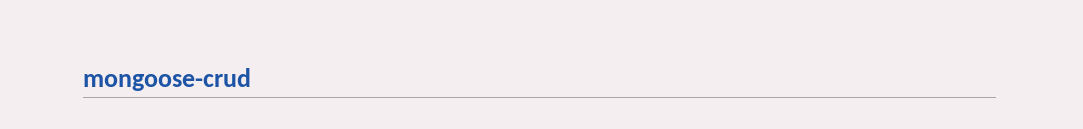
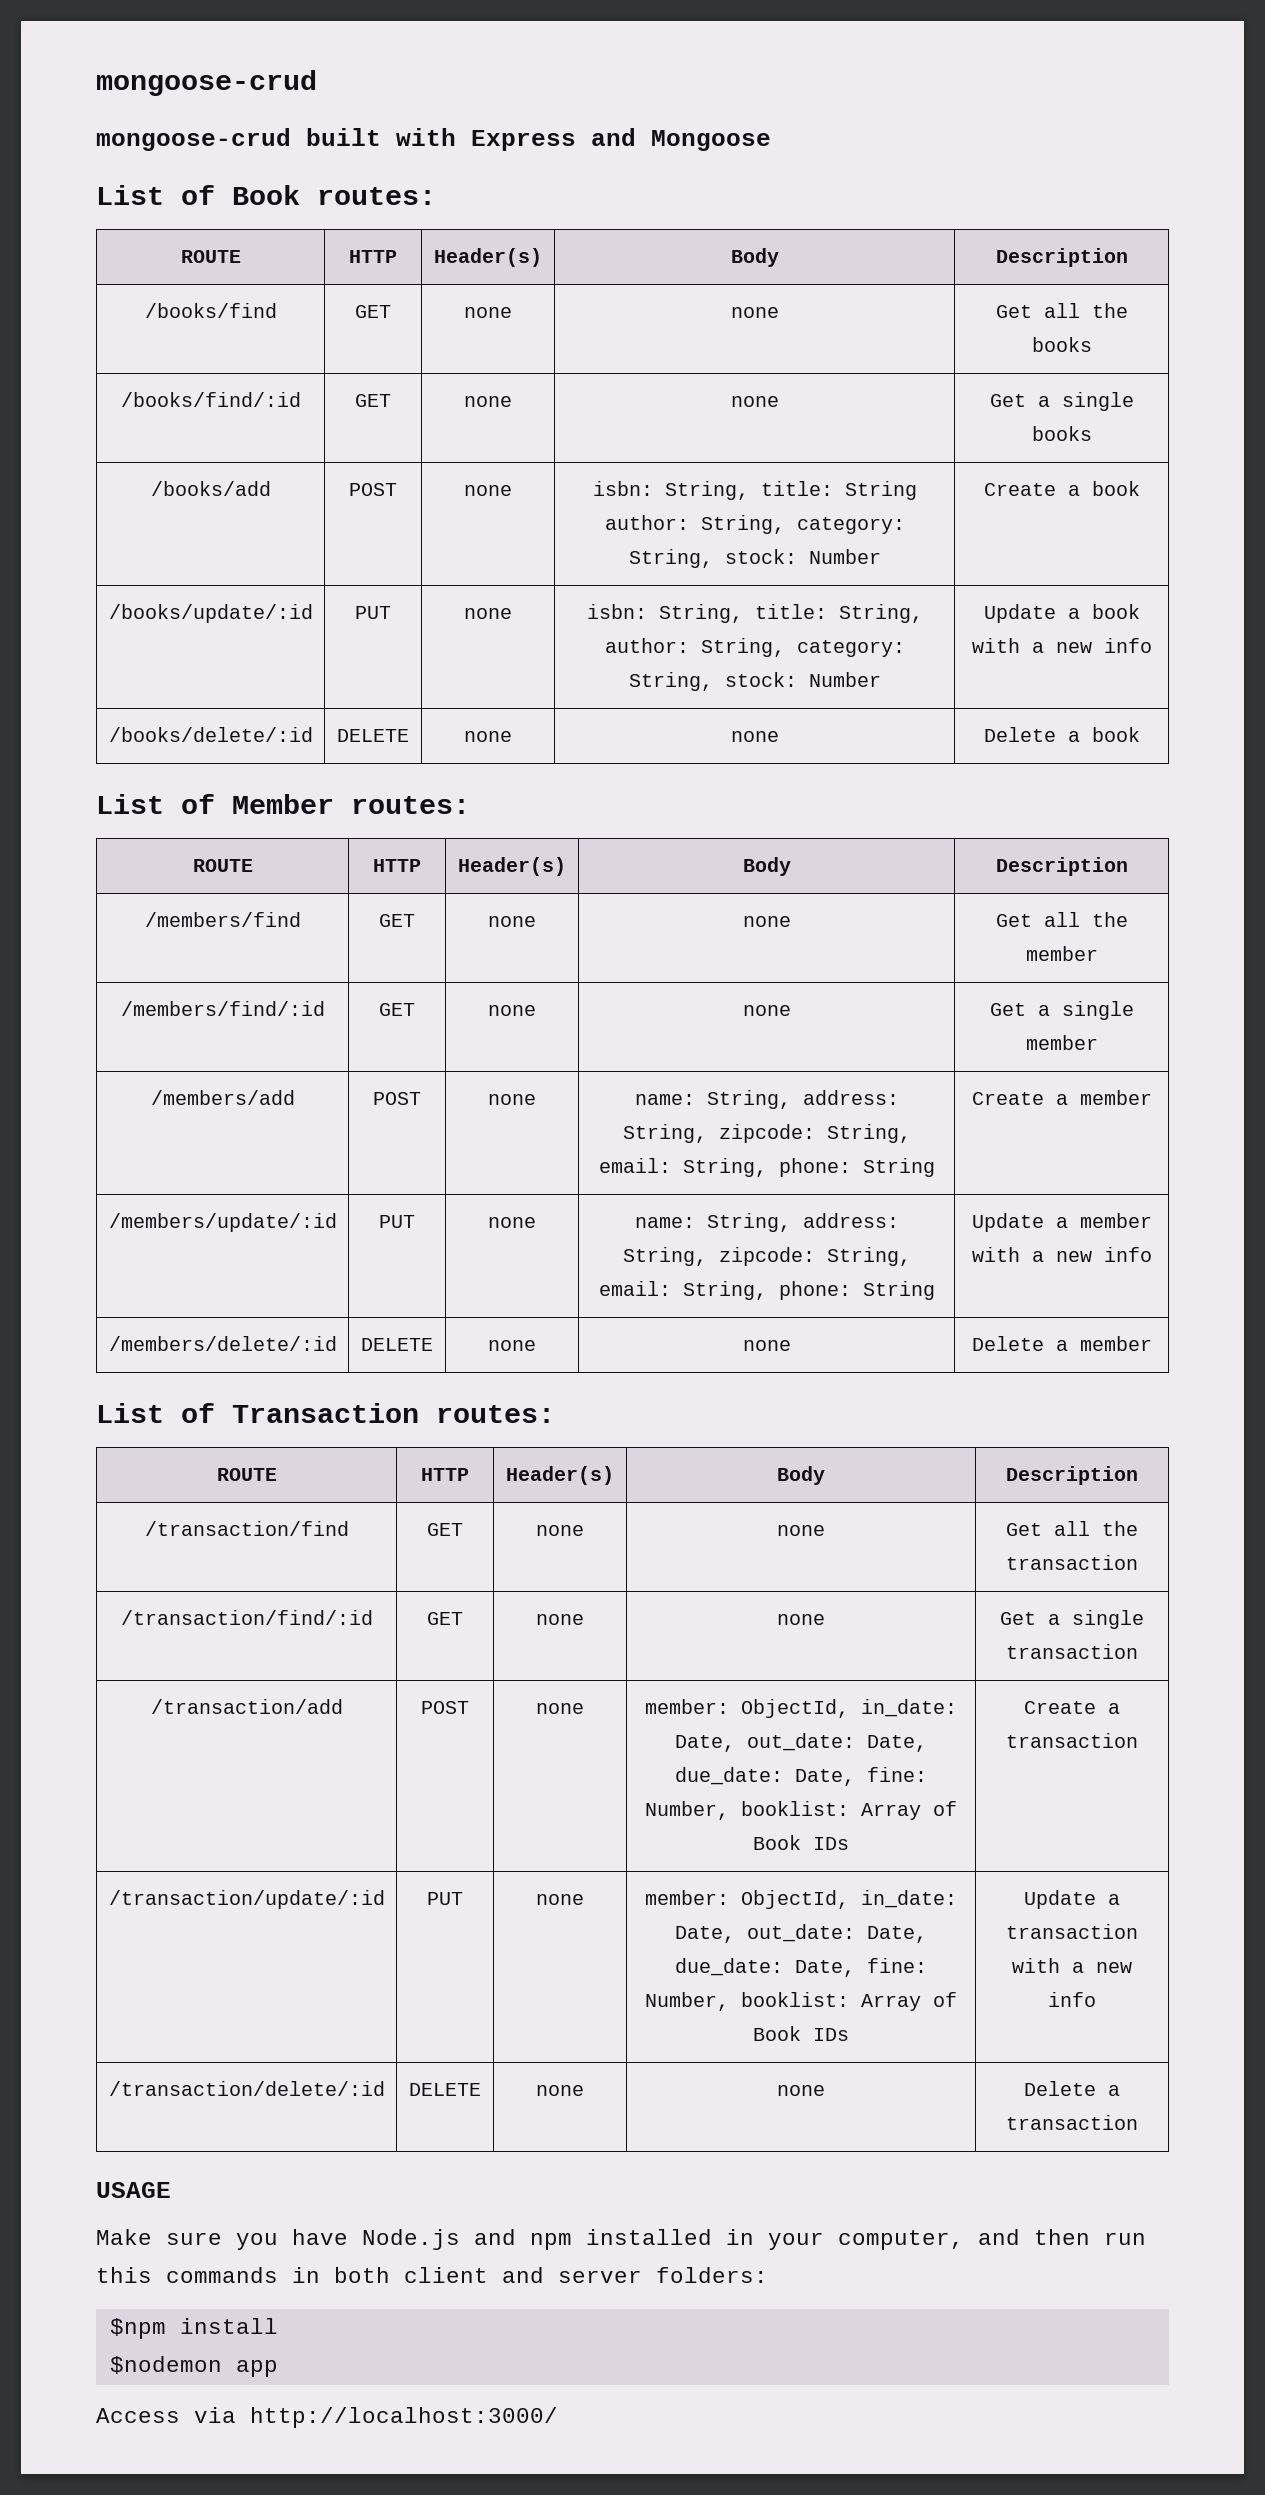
[83,68,251,91] mongoose-crud -> [96,70,317,96] [96,128,771,151] [96,185,436,205] [180,250,241,263] [349,250,397,263] [434,248,542,267] [730,248,779,267] [995,248,1128,267] [144,303,277,318] [355,305,391,318] [464,307,512,318] [730,307,779,318] [995,303,1128,318] [1031,337,1092,352] [120,392,301,407] [355,394,391,407] [464,396,512,407] [730,396,779,407] [989,392,1134,411] [1031,426,1092,441] [150,481,271,496] [349,483,397,496] [464,485,512,496] [592,481,917,500] [604,515,905,534] [628,549,881,568] [983,481,1140,496] [108,604,313,623] [355,606,391,619] [464,608,512,619] [586,604,923,623] [604,638,905,657] [628,672,881,691] [983,604,1140,623] [971,638,1152,653] [108,727,313,742] [337,729,409,742] [464,731,512,742] [730,731,779,742] [983,727,1140,742] [96,794,470,814] [192,859,253,872] [373,859,421,872] [458,857,566,876] [742,857,791,876] [995,857,1128,876] [144,912,301,927] [379,914,415,927] [488,916,536,927] [742,916,791,927] [995,912,1128,927] [1025,946,1098,961] [120,1001,325,1016] [379,1003,415,1016] [488,1005,536,1016] [742,1005,791,1016] [989,1001,1134,1020] [1025,1035,1098,1050] [150,1090,295,1105] [373,1092,421,1105] [488,1094,536,1105] [634,1090,899,1109] [622,1124,911,1143] [598,1158,935,1177] [971,1090,1152,1105] [108,1213,337,1232] [379,1215,415,1228] [488,1217,536,1228] [634,1213,899,1232] [622,1247,911,1266] [598,1281,935,1300] [971,1213,1152,1232] [971,1247,1152,1262] [108,1336,337,1351] [361,1338,433,1351] [488,1340,536,1351] [742,1340,791,1351] [971,1336,1152,1351] [96,1403,555,1423] [216,1468,277,1481] [421,1468,469,1481] [506,1466,614,1485] [777,1466,825,1485] [1006,1466,1138,1485] [144,1521,349,1536] [427,1523,463,1536] [536,1525,584,1536] [777,1525,825,1536] [1006,1521,1138,1536] [1006,1555,1138,1570] [120,1610,373,1625] [427,1612,463,1625] [536,1614,584,1625] [777,1614,825,1625] [1000,1610,1144,1629] [1006,1644,1138,1659] [150,1699,343,1714] [421,1701,469,1714] [536,1703,584,1714] [645,1699,957,1718] [675,1733,927,1752] [675,1767,927,1786] [645,1801,957,1820] [753,1835,849,1850] [1024,1701,1120,1714] [1006,1733,1138,1748] [108,1890,385,1909] [427,1892,463,1905] [536,1894,584,1905] [645,1890,957,1909] [675,1924,927,1943] [675,1958,927,1977] [645,1992,957,2011] [753,2026,849,2041] [1024,1890,1120,1909] [1006,1924,1138,1939] [1012,1958,1132,1973] [1048,1992,1096,2007] [108,2081,385,2096] [409,2083,481,2096] [536,2085,584,2096] [777,2085,825,2096] [1024,2081,1120,2096] [1006,2115,1138,2130] [96,2182,171,2198] [96,2229,1146,2250] [96,2267,768,2283] [109,2318,278,2339] [109,2356,278,2377] [96,2407,558,2428] mongoose-crud // mongoose-crud built with Express and Mongoose // List of Book routes: // ROUTE | HTTP | Header(s) | Body | Description // /books/find | GET | none | none | Get all the books // /books/find/:id | GET | none | none | Get a single books // /books/add | POST | none | isbn: String, title: String author: String, category: String, stock: Number | Create a book // /books/update/:id | PUT | none | isbn: String, title: String, author: String, category: String, stock: Number | Update a book with a new info // /books/delete/:id | DELETE | none | none | Delete a book // List of Member routes: // ROUTE | HTTP | Header(s) | Body | Description // /members/find | GET | none | none | Get all the member // /members/find/:id | GET | none | none | Get a single member // /members/add | POST | none | name: String, address: String, zipcode: String, email: String, phone: String | Create a member // /members/update/:id | PUT | none | name: String, address: String, zipcode: String, email: String, phone: String | Update a member with a new info // /members/delete/:id | DELETE | none | none | Delete a member // List of Transaction routes: // ROUTE | HTTP | Header(s) | Body | Description // /transaction/find | GET | none | none | Get all the transaction // /transaction/find/:id | GET | none | none | Get a single transaction // /transaction/add | POST | none | member: ObjectId, in_date: Date, out_date: Date, due_date: Date, fine: Number, booklist: Array of Book IDs | Create a transaction // /transaction/update/:id | PUT | none | member: ObjectId, in_date: Date, out_date: Date, due_date: Date, fine: Number, booklist: Array of Book IDs | Update a transaction with a new info // /transaction/delete/:id | DELETE | none | none | Delete a transaction // USAGE // Make sure you have Node.js and npm installed in your computer, and then run this commands in both client and server folders: // $npm install // $nodemon app // Access via http://localhost:3000/

